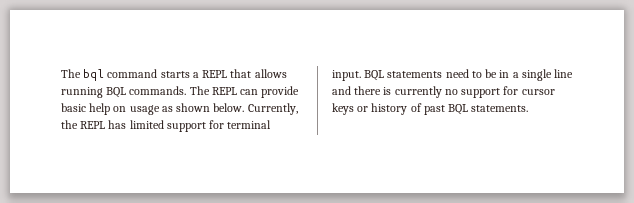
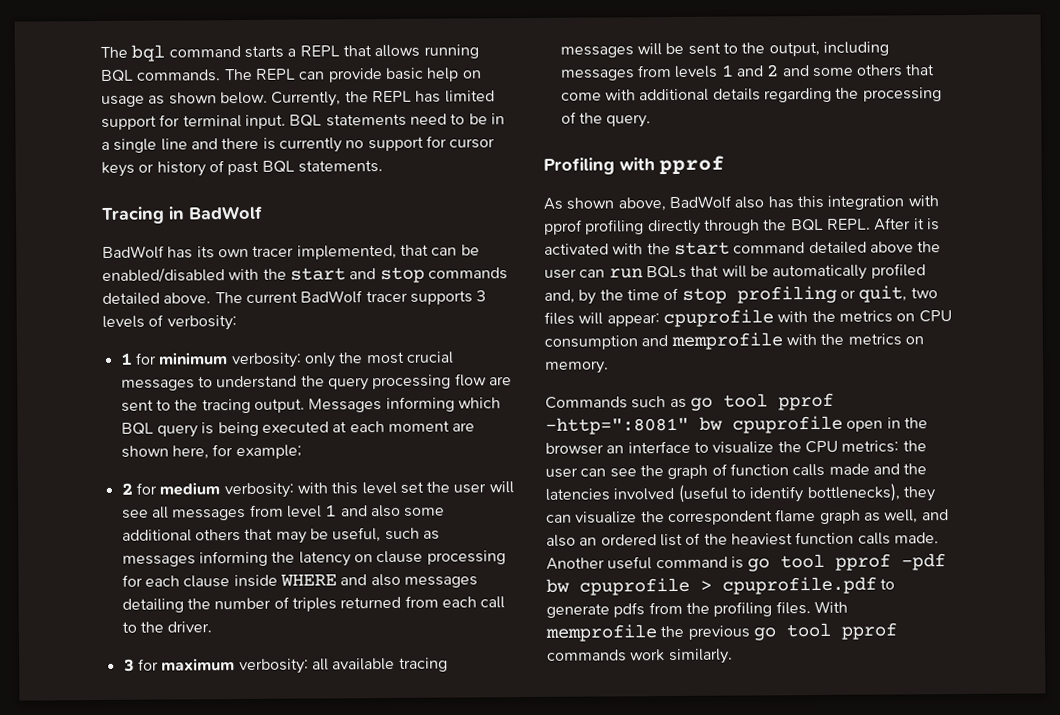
(529, 108) none -> [101,205,263,224] [102,244,480,260] [102,266,508,284] [102,290,487,305] [102,314,237,331] [119,351,454,369] [120,373,512,391] [120,396,501,414] [120,420,476,438] [120,444,302,460] [120,481,514,499] [121,504,446,521] [121,527,440,544] [121,550,506,567] [121,573,478,588] [121,595,506,613] [121,621,213,633] [122,657,448,675] [559,41,889,58] [559,64,936,81] [560,87,942,103] [560,111,652,128] [543,155,725,175] [543,195,939,212] [544,217,940,236] [544,241,942,255] [544,263,926,281] [544,285,938,305] [544,309,952,328] [544,332,924,351] [545,360,609,374] [545,392,834,411] [545,415,928,435] [545,440,927,455] [545,463,928,480] [545,483,936,503] [546,509,949,526] [546,531,939,547] [546,553,947,572] [546,576,896,596] [546,600,848,618] [545,622,897,642] [547,648,733,665] // Tracing in BadWolf // BadWolf has its own tracer implemented, that can be enabled/disabled with the start and stop commands detailed above. The current BadWolf tracer supports 3 levels of verbosity: // 1 for minimum verbosity: only the most crucial messages to understand the query processing flow are sent to the tracing output. Messages informing which BQL query is being executed at each moment are shown here, for example; // 2 for medium verbosity: with this level set the user will see all messages from level 1 and also some additional others that may be useful, such as messages informing the latency on clause processing for each clause inside WHERE and also messages detailing the number of triples returned from each call to the driver. // 3 for maximum verbosity: all available tracing messages will be sent to the output, including messages from levels 1 and 2 and some others that come with additional details regarding the processing of the query. // Profiling with pprof // As shown above, BadWolf also has this integration with pprof profiling directly through the BQL REPL. After it is activated with the start command detailed above the user can run BQLs that will be automatically profiled and, by the time of stop profiling or quit, two files will appear: cpuprofile with the metrics on CPU consumption and memprofile with the metrics on memory. // Commands such as go tool pprof -http=":8081" bw cpuprofile open in the browser an interface to visualize the CPU metrics: the user can see the graph of function calls made and the latencies involved (useful to identify bottlenecks), they can visualize the correspondent flame graph as well, and also an ordered list of the heaviest function calls made. Another useful command is go tool pprof -pdf bw cpuprofile > cpuprofile.pdf to generate pdfs from the profiling files. With memprofile the previous go tool pprof commands work similarly.

